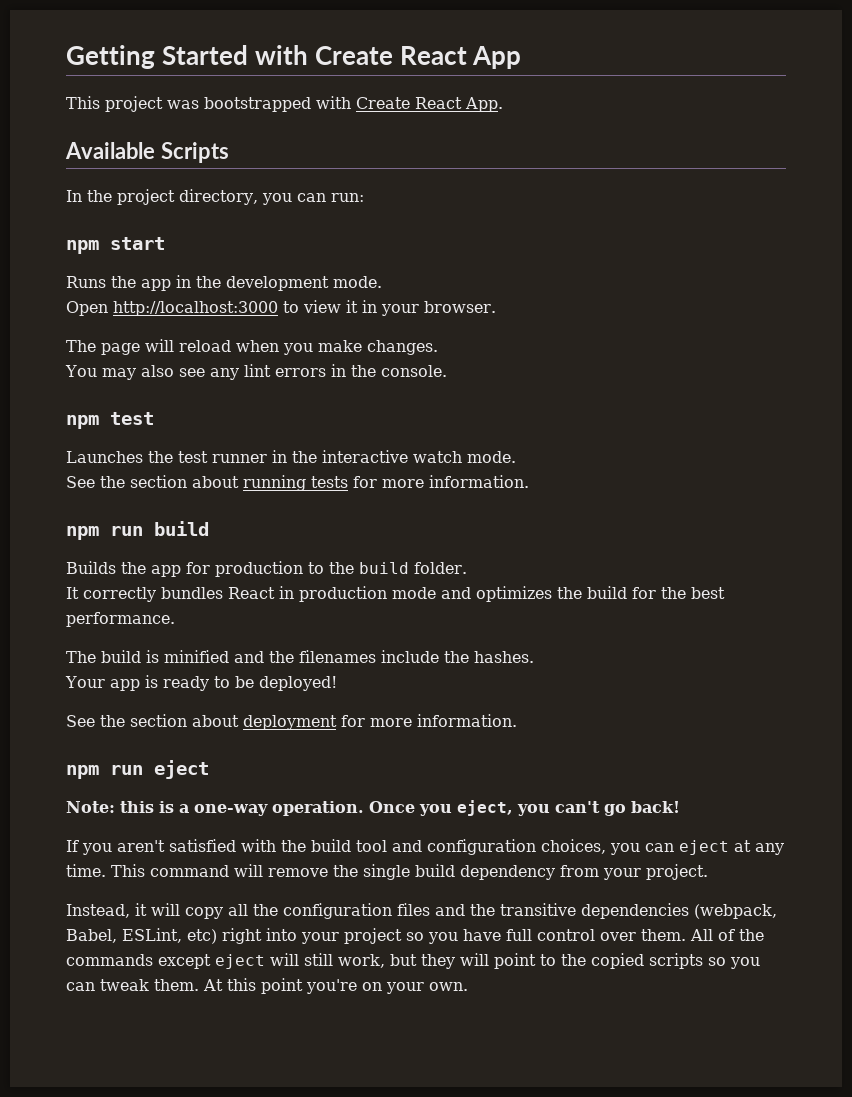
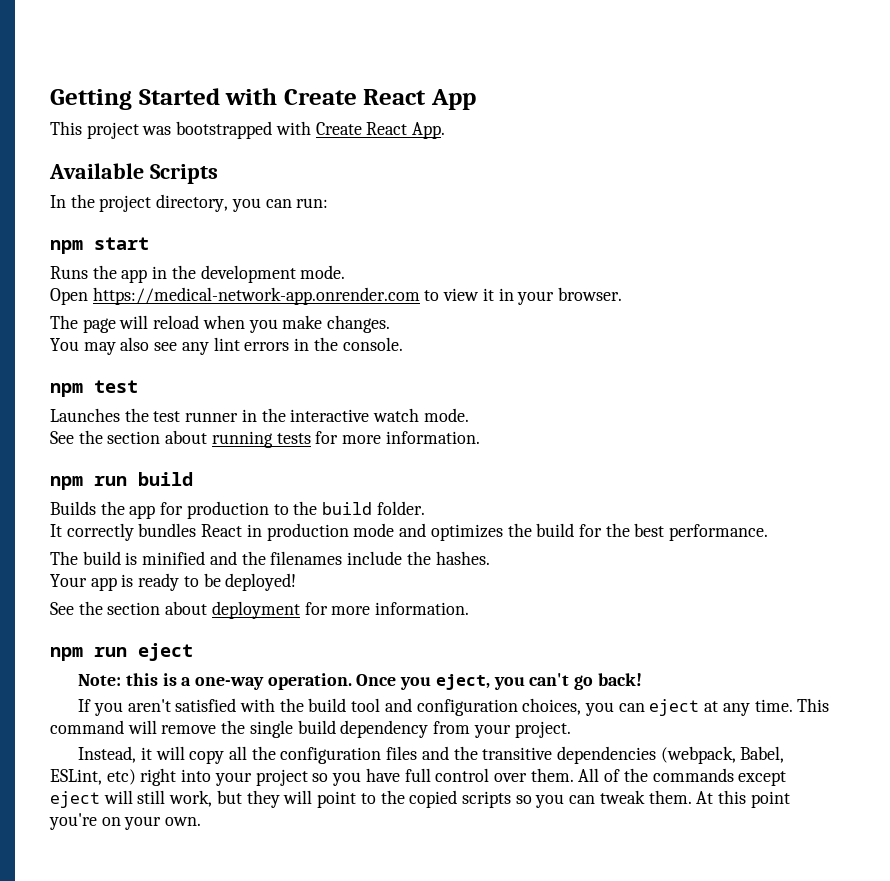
[113,301,278,316] http://localhost:3000 -> [92,287,420,305] https://medical-network-app.onrender.com

